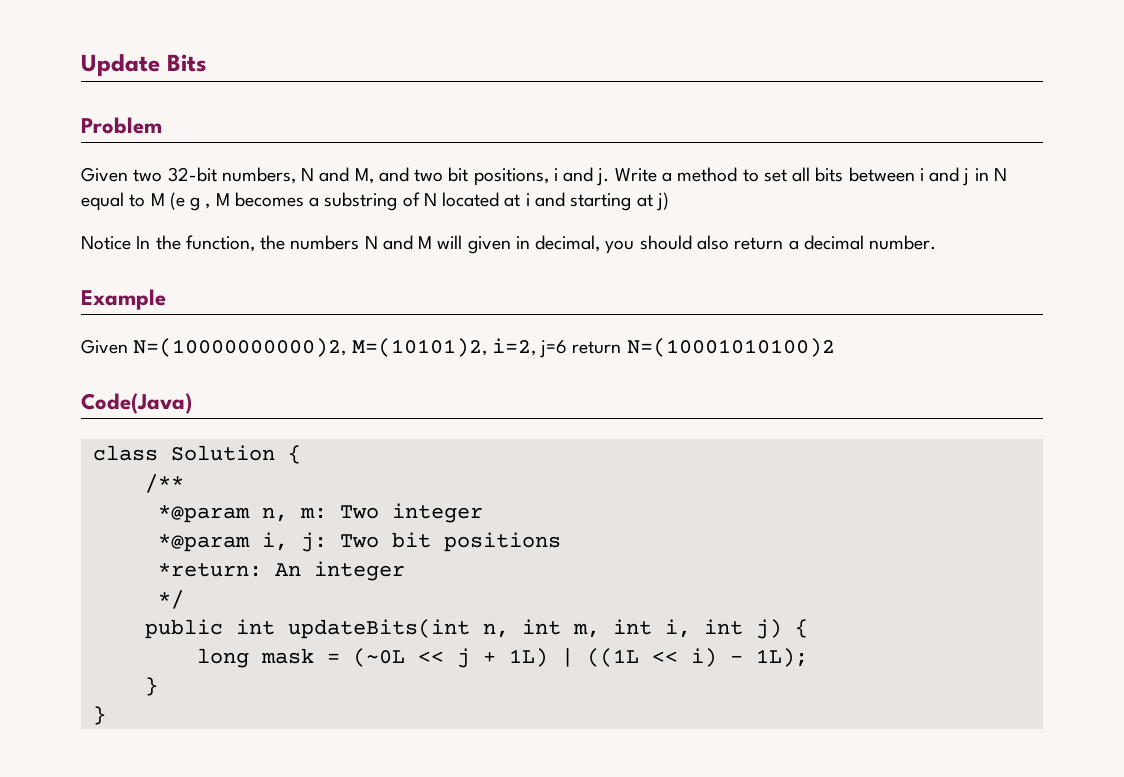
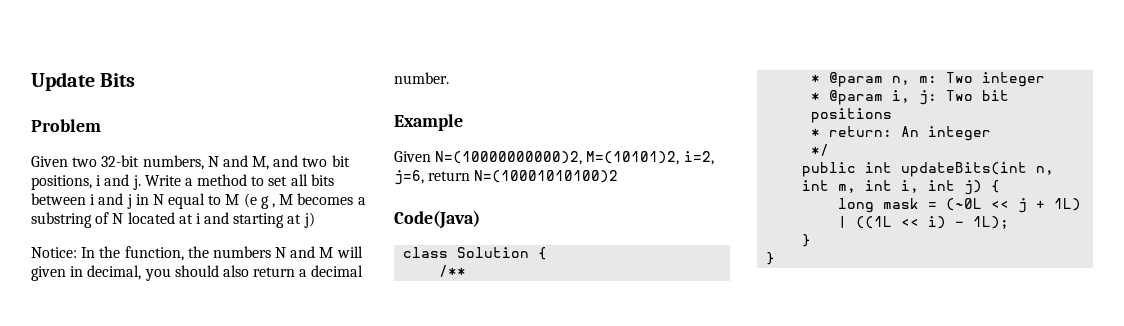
[81,236,131,250] Notice -> [31,247,77,258] Notice:
[539,340,568,358] j=6 -> [394,170,424,185] j=6,
[157,505,250,523] *@param -> [811,72,884,87] * @param
[157,534,250,552] *@param -> [811,90,884,105] * @param
[157,563,262,577] *return: -> [811,126,893,137] * return:

